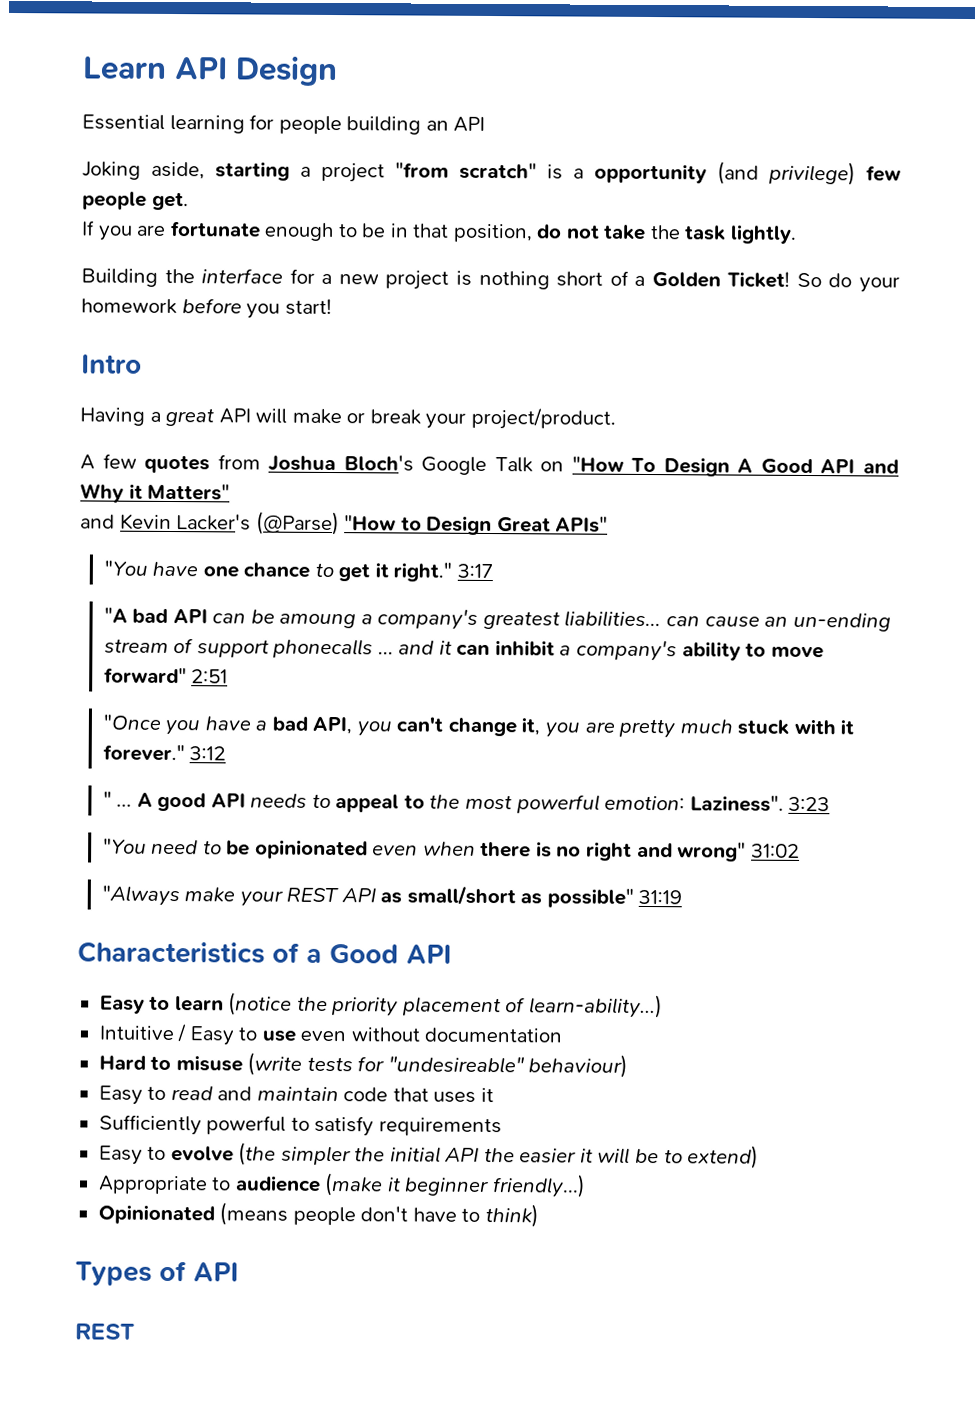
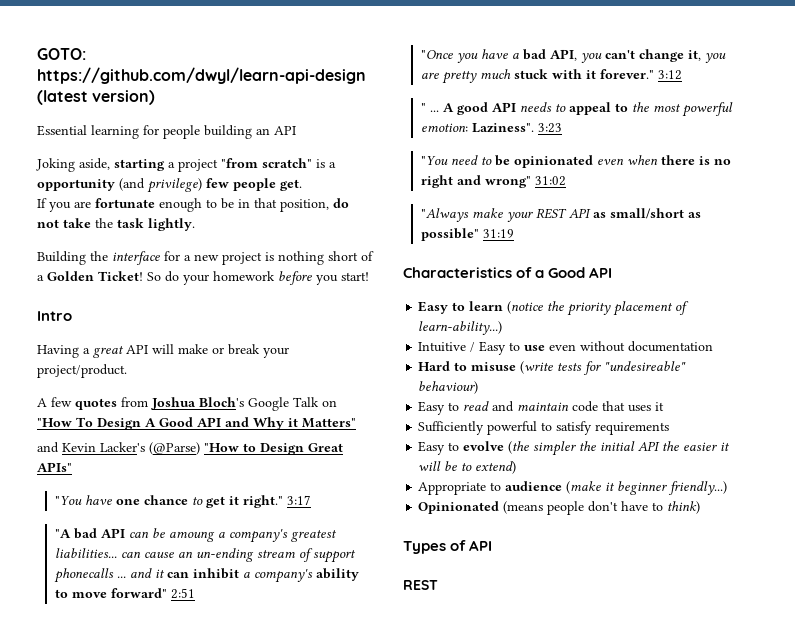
[82,56,338,87] Learn API Design -> [37,48,86,60] [37,67,366,84] [37,90,156,105] GOTO: https://github.com/dwyl/learn-api-design (latest version)

